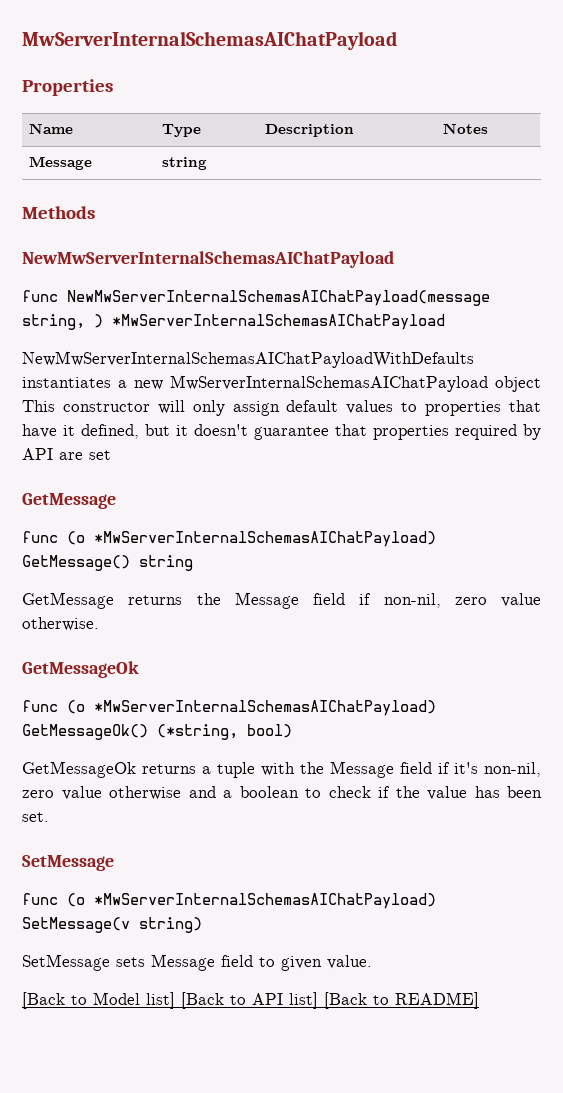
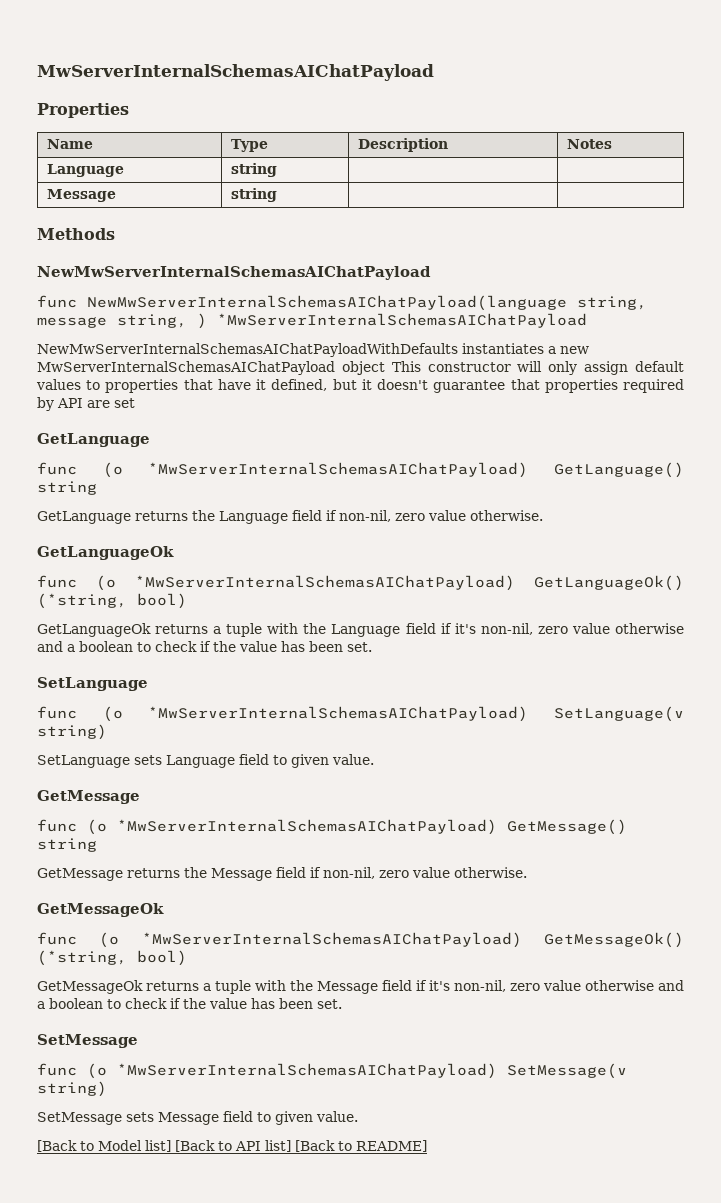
(489, 128) none -> [47,164,125,177] [231,163,278,177] // Language | string | |
[67,290,490,306] NewMwServerInternalSchemasAIChatPayload(message -> [87,295,647,311] [37,316,107,328] NewMwServerInternalSchemasAIChatPayload(language string, message
(111, 455) none -> [37,433,150,447] [37,462,684,478] [37,481,97,495] [37,510,543,524] [37,546,174,560] [37,575,684,591] [37,593,187,609] [37,623,685,637] [37,641,372,652] [37,677,148,691] [37,706,684,722] [37,724,107,740] [37,754,374,768] // GetLanguage // func (o *MwServerInternalSchemasAIChatPayload) GetLanguage() string // GetLanguage returns the Language field if non-nil, zero value otherwise. // GetLanguageOk // func (o *MwServerInternalSchemasAIChatPayload) GetLanguageOk() (*string, bool) // GetLanguageOk returns a tuple with the Language field if it's non-nil, zero value otherwise and a boolean to check if the value has been set. // SetLanguage // func (o *MwServerInternalSchemasAIChatPayload) SetLanguage(v string) // SetLanguage sets Language field to given value.

